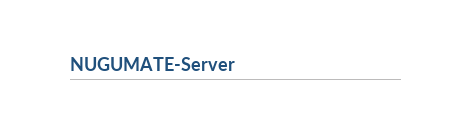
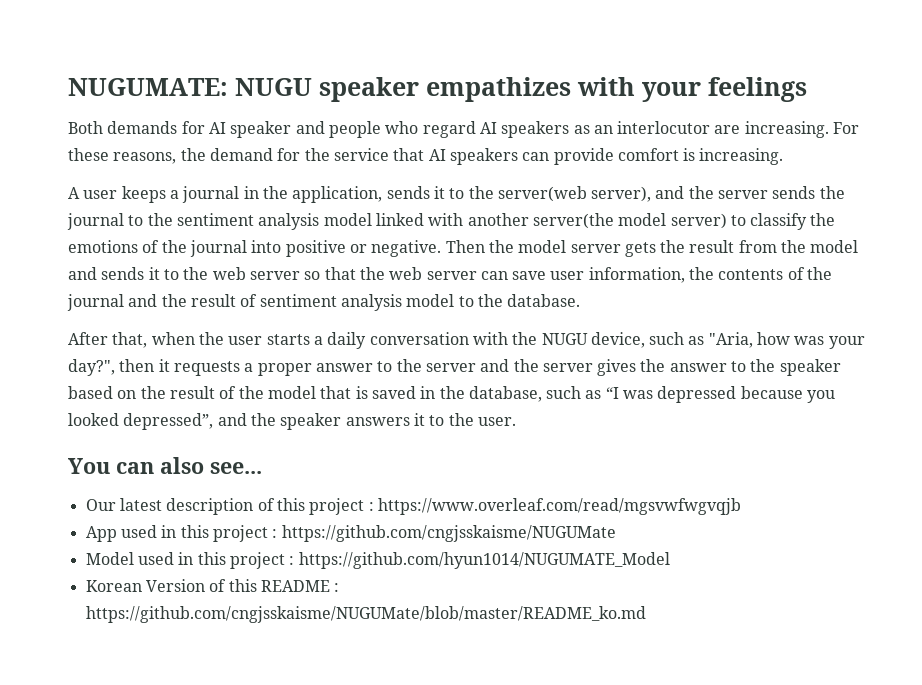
[70,57,235,71] NUGUMATE-Server -> [68,77,807,102] [68,121,860,138] [68,148,784,165] [68,186,845,203] [67,213,836,230] [68,240,859,257] [68,267,833,283] [67,294,581,311] [68,332,865,349] [68,359,841,376] [68,386,836,403] [68,413,516,430] [68,457,262,474] [85,498,741,515] [85,525,616,542] [85,552,670,569] [85,579,340,592] [85,606,646,623] NUGUMATE: NUGU speaker empathizes with your feelings // Both demands for AI speaker and people who regard AI speakers as an interlocutor are increasing. For these reasons, the demand for the service that AI speakers can provide comfort is increasing. // A user keeps a journal in the application, sends it to the server(web server), and the server sends the journal to the sentiment analysis model linked with another server(the model server) to classify the emotions of the journal into positive or negative. Then the model server gets the result from the model and sends it to the web server so that the web server can save user information, the contents of the journal and the result of sentiment analysis model to the database. // After that, when the user starts a daily conversation with the NUGU device, such as "Aria, how was your day?", then it requests a proper answer to the server and the server gives the answer to the speaker based on the result of the model that is saved in the database, such as “I was depressed because you looked depressed”, and the speaker answers it to the user. // You can also see... // Our latest description of this project : https://www.overleaf.com/read/mgsvwfwgvqjb // App used in this project : https://github.com/cngjsskaisme/NUGUMate // Model used in this project : https://github.com/hyun1014/NUGUMATE_Model // Korean Version of this README : https://github.com/cngjsskaisme/NUGUMate/blob/master/README_ko.md

